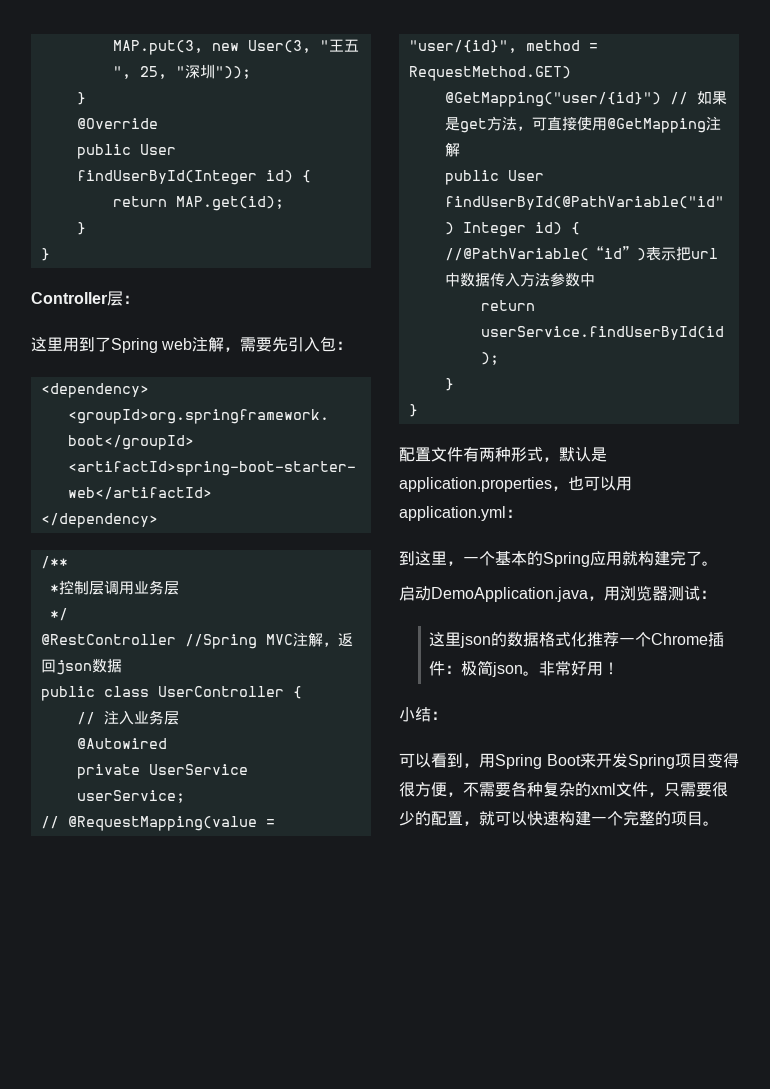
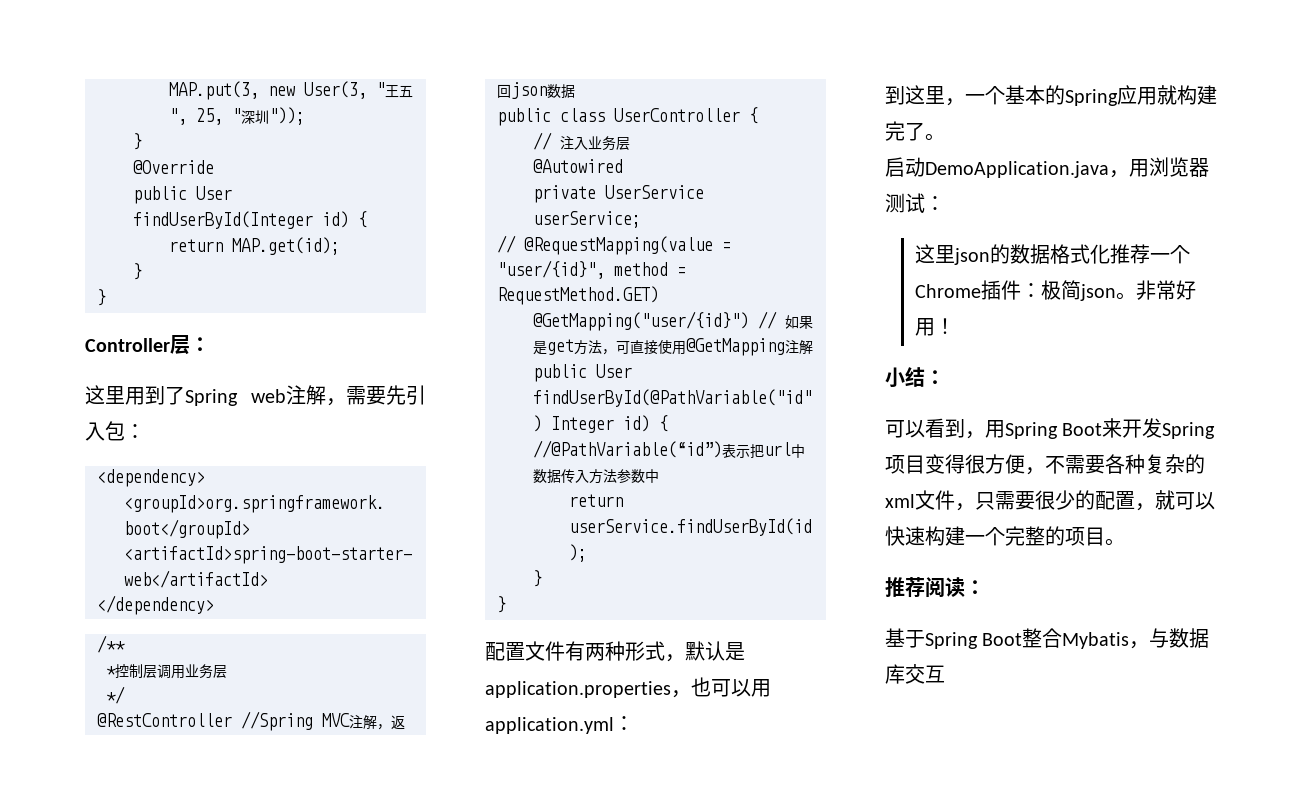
(719, 823) none -> [885,577,985,598] [885,628,1210,649] [885,664,945,684] // 推荐阅读： // 基于Spring Boot整合Mybatis，与数据库交互

